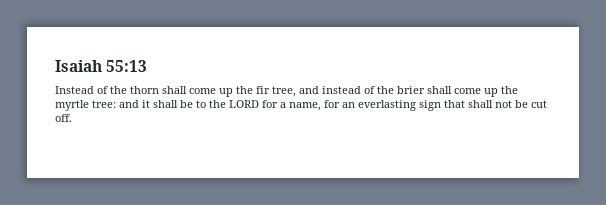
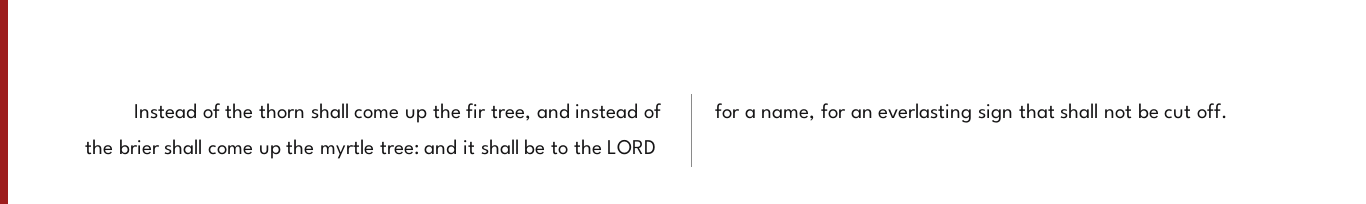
[55,60,148,72] Isaiah 55:13 // -> (133, 111) none

